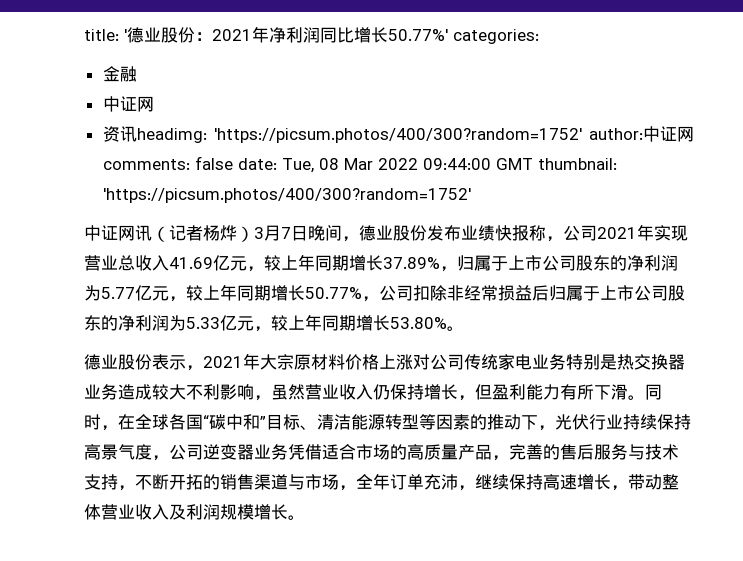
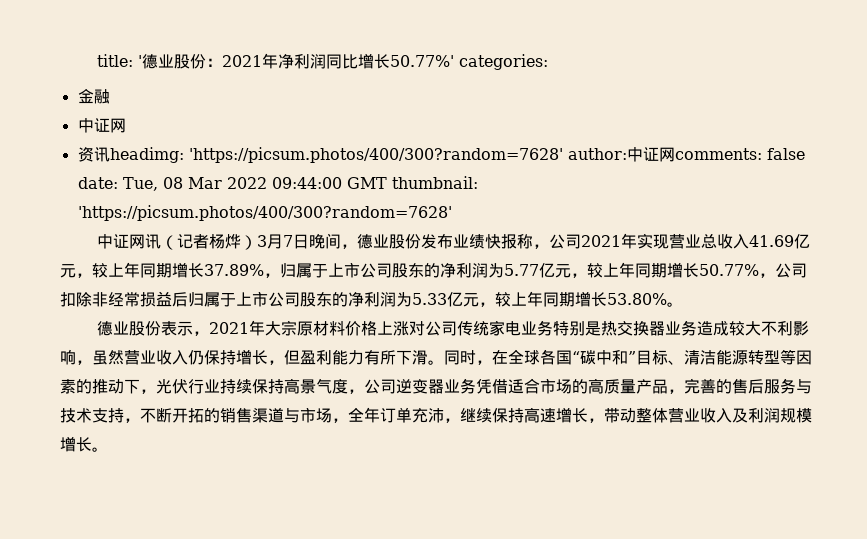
[213,128,582,143] 'https://picsum.photos/400/300?random=1752' -> [188,147,563,163] 'https://picsum.photos/400/300?random=7628'
[102,188,471,203] 'https://picsum.photos/400/300?random=1752' -> [77,205,452,221] 'https://picsum.photos/400/300?random=7628'

